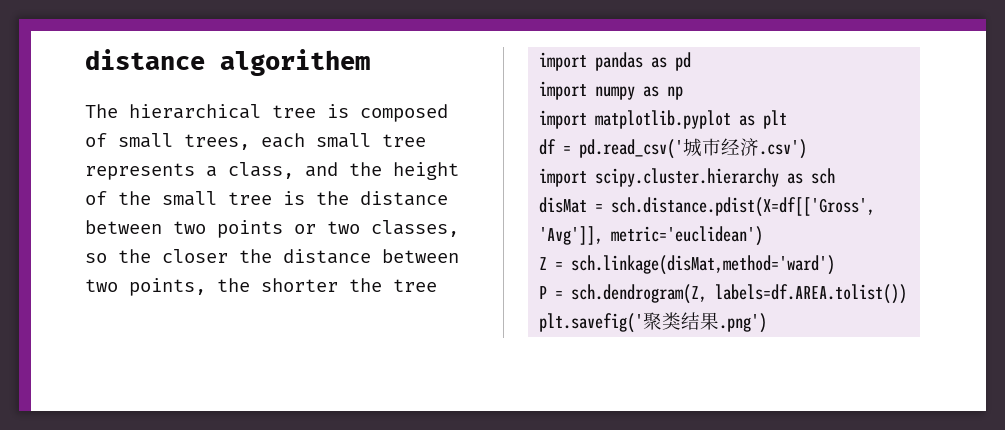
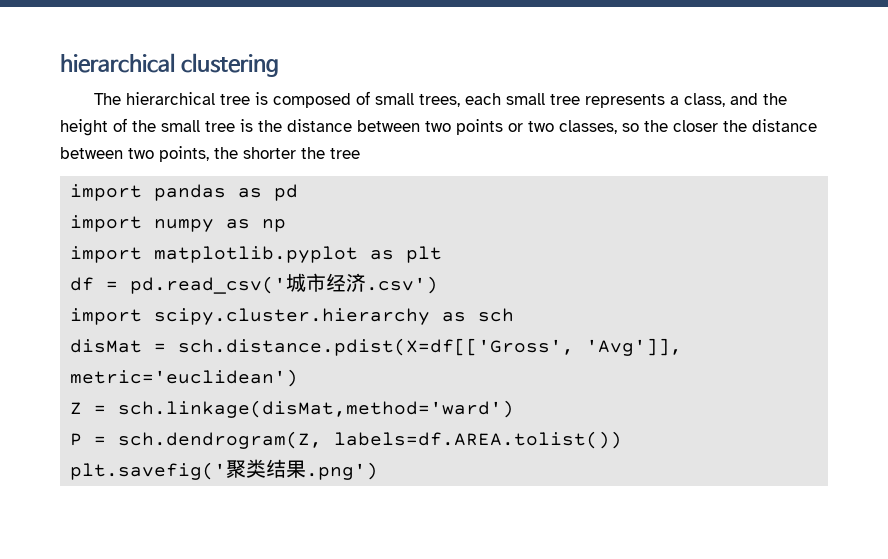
[85,49,370,76] distance algorithem -> [60,53,279,77] hierarchical clustering

